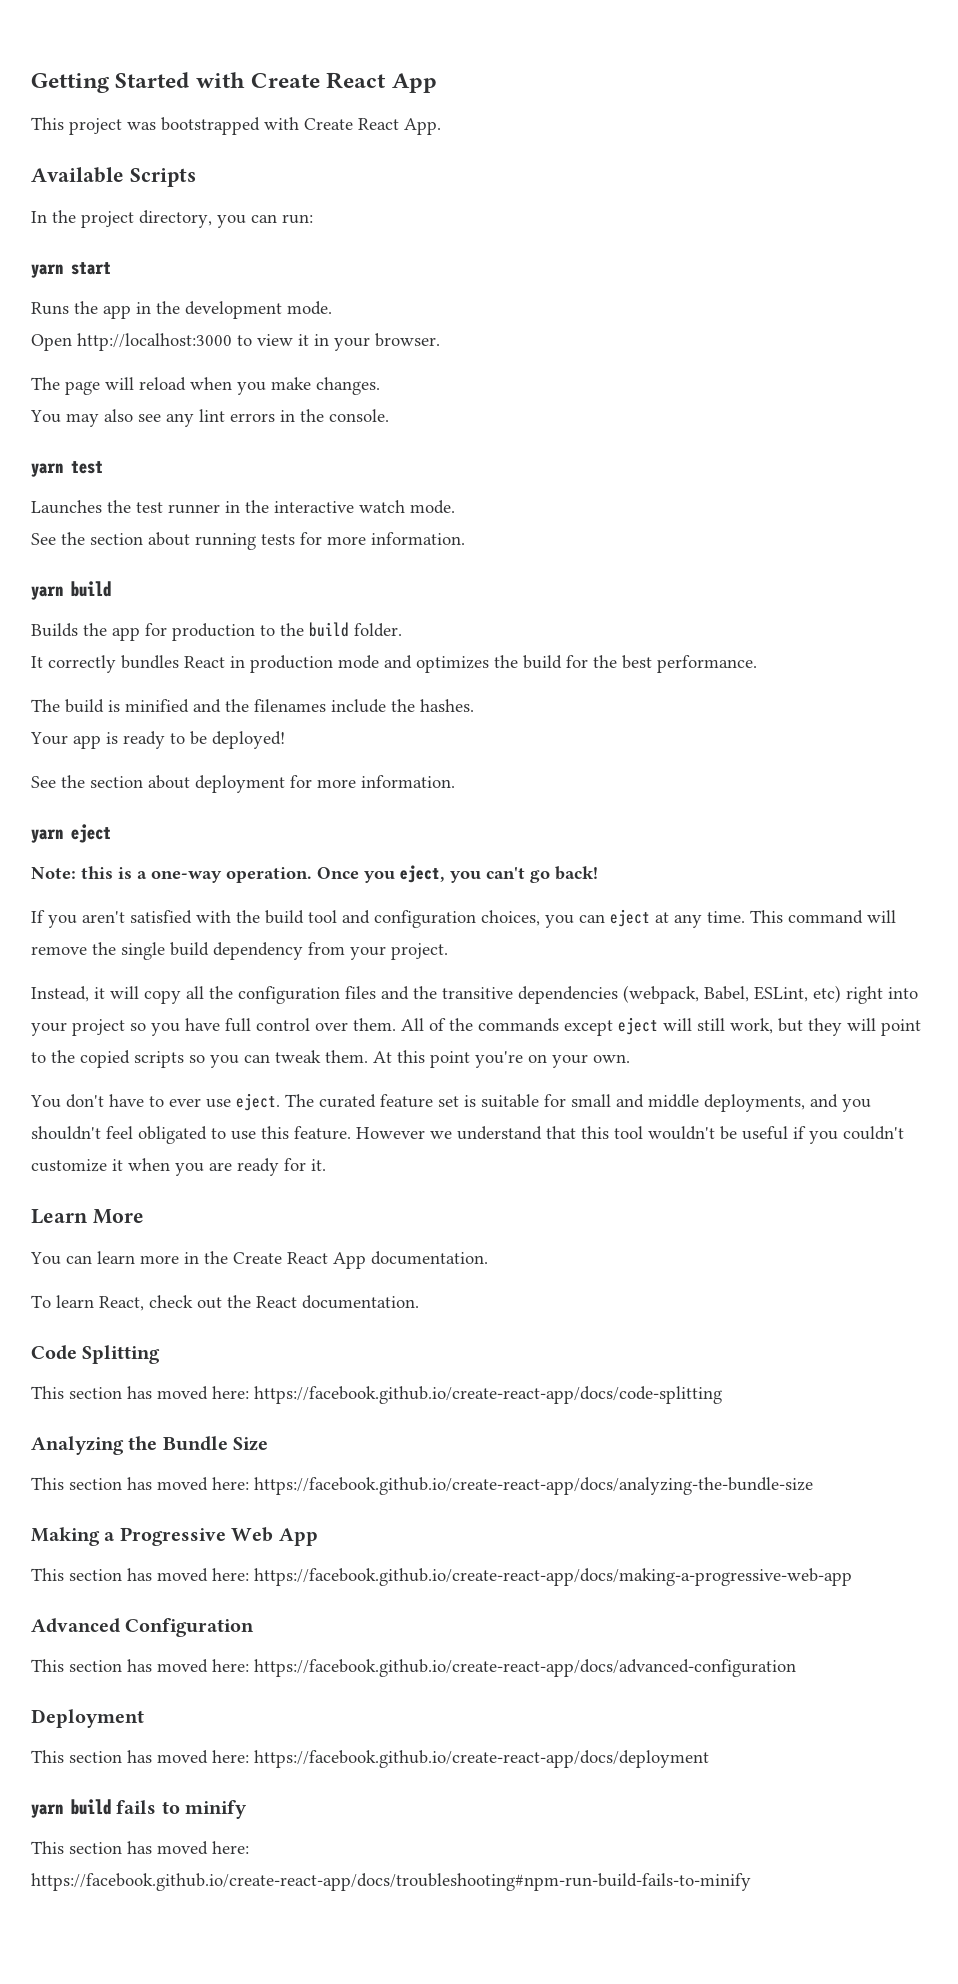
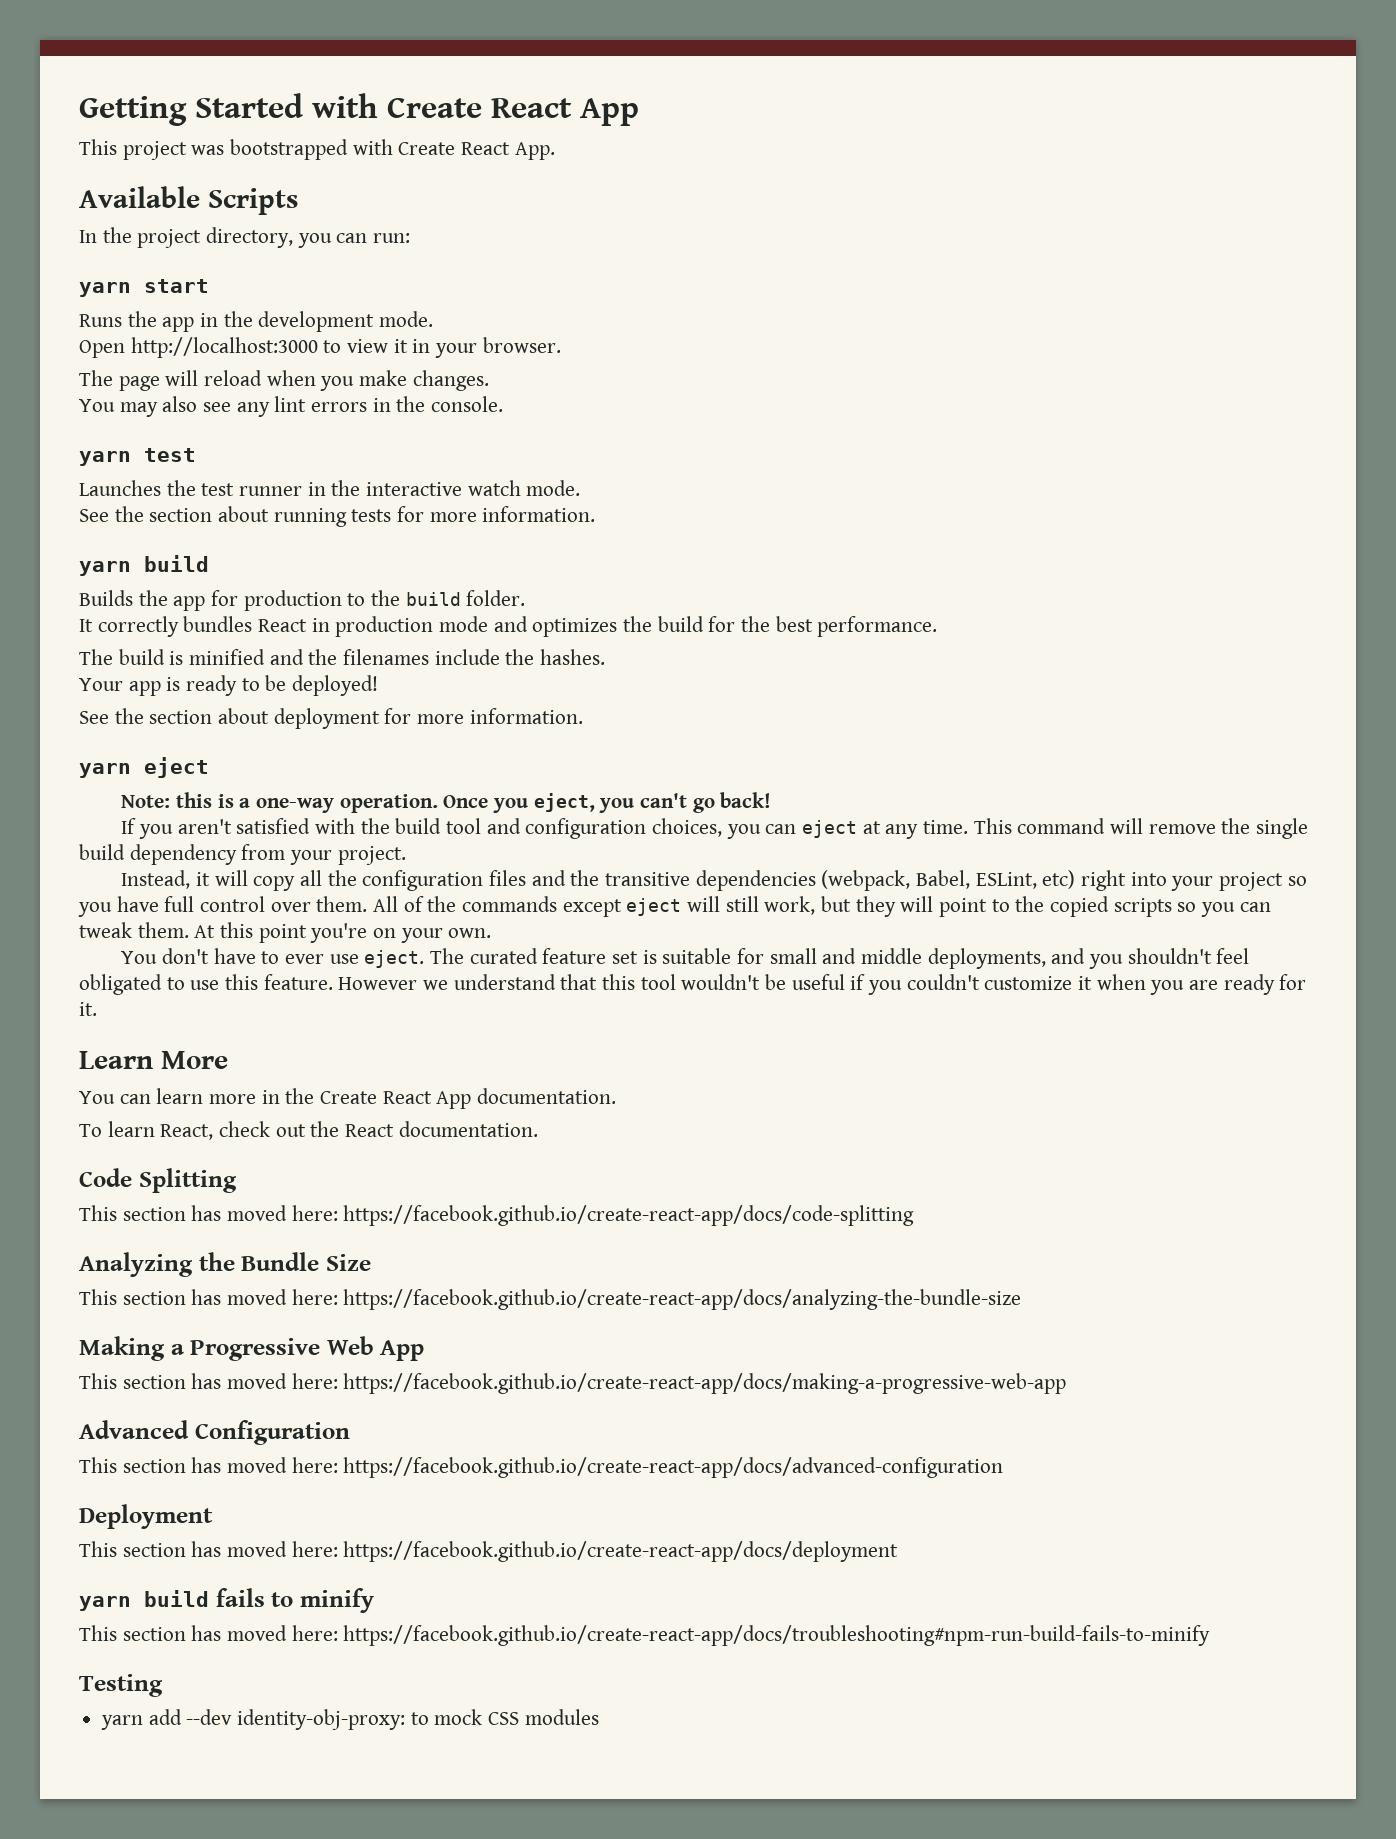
(751, 1882) none -> [79,1674,163,1697] [101,1709,599,1730] // Testing // yarn add --dev identity-obj-proxy: to mock CSS modules

